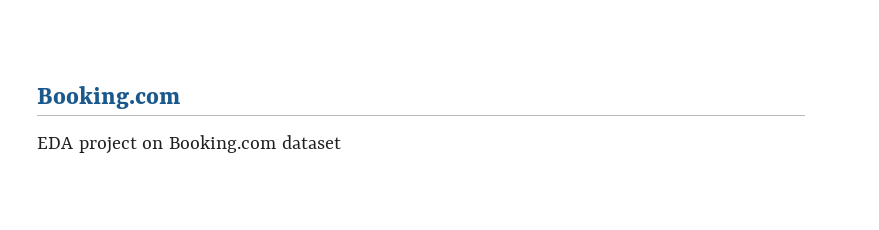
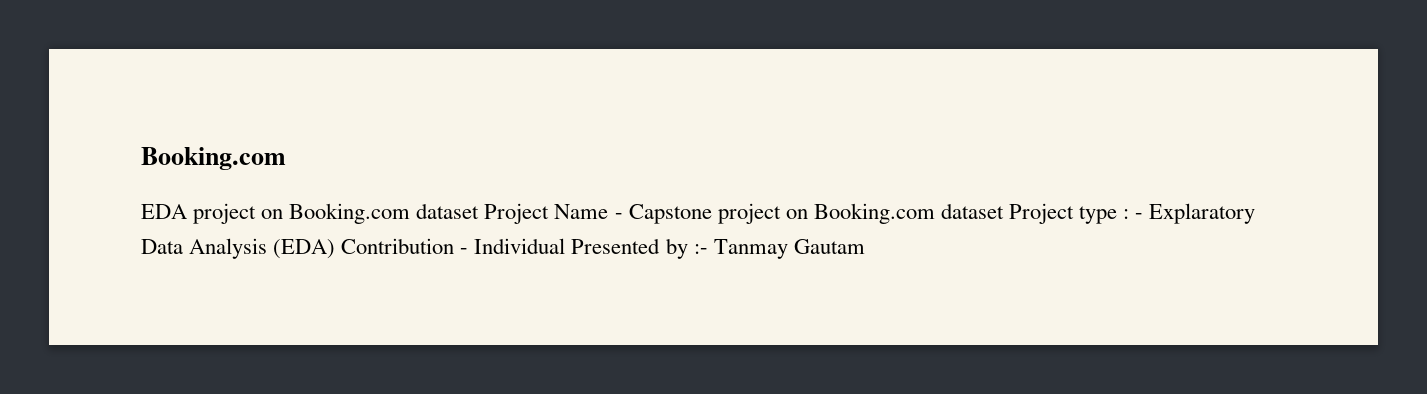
(341, 142) none -> [484,203,1256,224] [141,238,865,259] Project Name - Capstone project on Booking.com dataset Project type : - Explaratory Data Analysis (EDA) Contribution - Individual Presented by :- Tanmay Gautam

